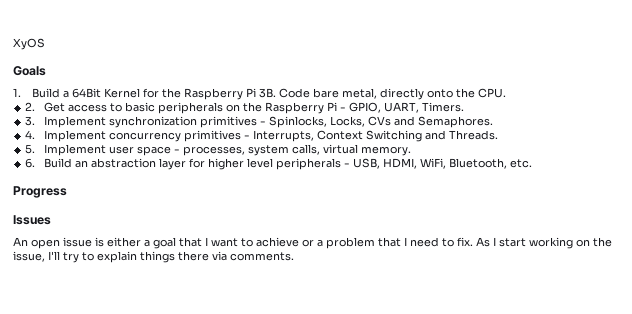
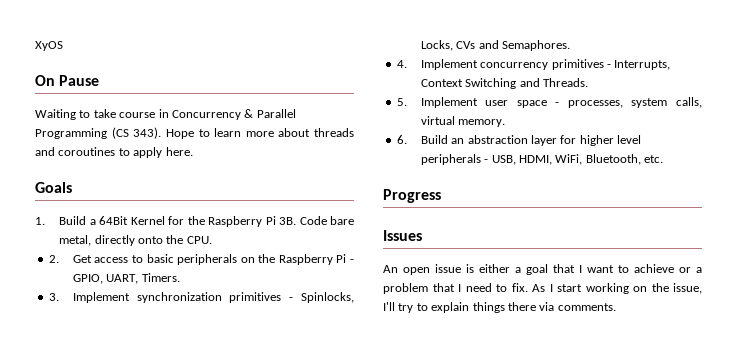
(45, 44) none -> [35,75,100,86] [35,109,296,120] [35,127,354,139] [35,147,193,158] // On Pause // Waiting to take course in Concurrency & Parallel Programming (CS 343). Hope to learn more about threads and coroutines to apply here.

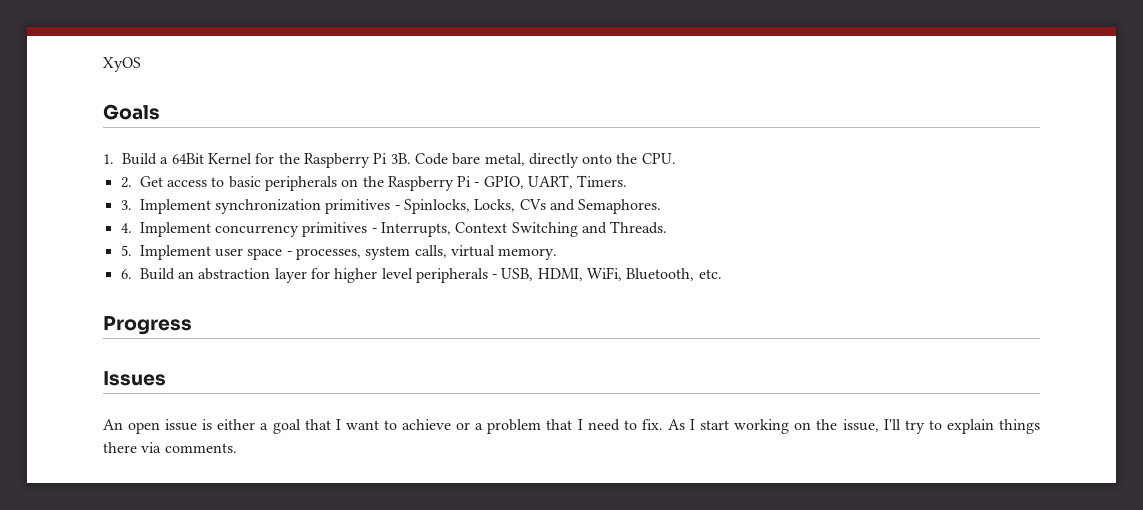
[35,75,100,86] [35,109,296,120] [35,127,354,139] [35,147,193,158] // On Pause // Waiting to take course in Concurrency & Parallel Programming (CS 343). Hope to learn more about threads and coroutines to apply here. -> (141, 64) none

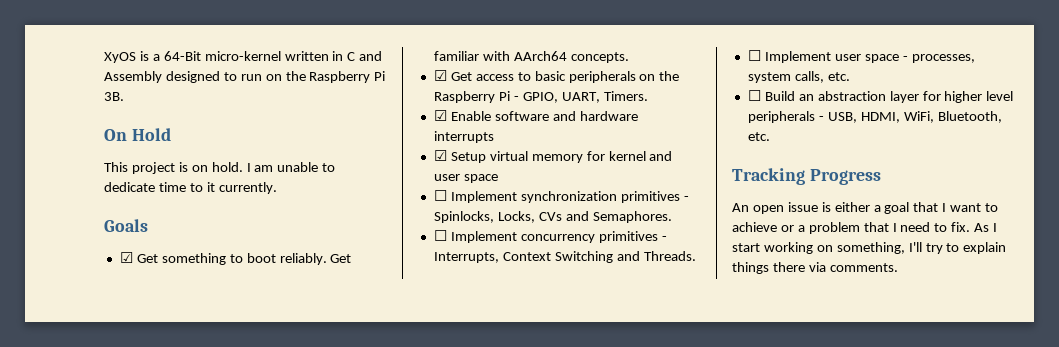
[103,104,160,120] [103,153,676,168] [120,177,132,188] // Goals // 1. Build a 64Bit Kernel for the Raspberry Pi 3B. Code bare metal, directly onto the CPU. // 2. -> [139,51,383,61] [104,71,386,83] [104,92,124,101] [104,128,171,141] [104,162,336,174] [104,182,277,194] [104,219,148,232] [119,252,352,265] [433,51,629,63] [433,70,447,81] is a 64-Bit micro-kernel written in C and Assembly designed to run on the Raspberry Pi 3B. // On Hold // This project is on hold. I am unable to dedicate time to it currently. // Goals // ☑ Get something to boot reliably. Get familiar with AArch64 concepts. // ☑
[120,200,132,210] 3. -> [433,110,638,121] [433,131,494,143] [433,150,673,163] [433,174,498,183] [433,190,447,201] ☑ Enable software and hardware interrupts // ☑ Setup virtual memory for kernel and user space // ☐
[120,223,132,233] 4. -> [433,230,447,241] ☐
[120,245,132,256] 5. -> [747,50,761,61] ☐
[450,245,558,260] [120,269,132,279] virtual memory. // 6. -> [827,72,850,81] [747,90,761,101] etc. // ☐
(722, 274) none -> [732,168,805,185] Tracking
[103,371,166,386] // Issues -> (881, 177) none
[816,419,879,432] the issue, -> [836,242,905,254] something,

